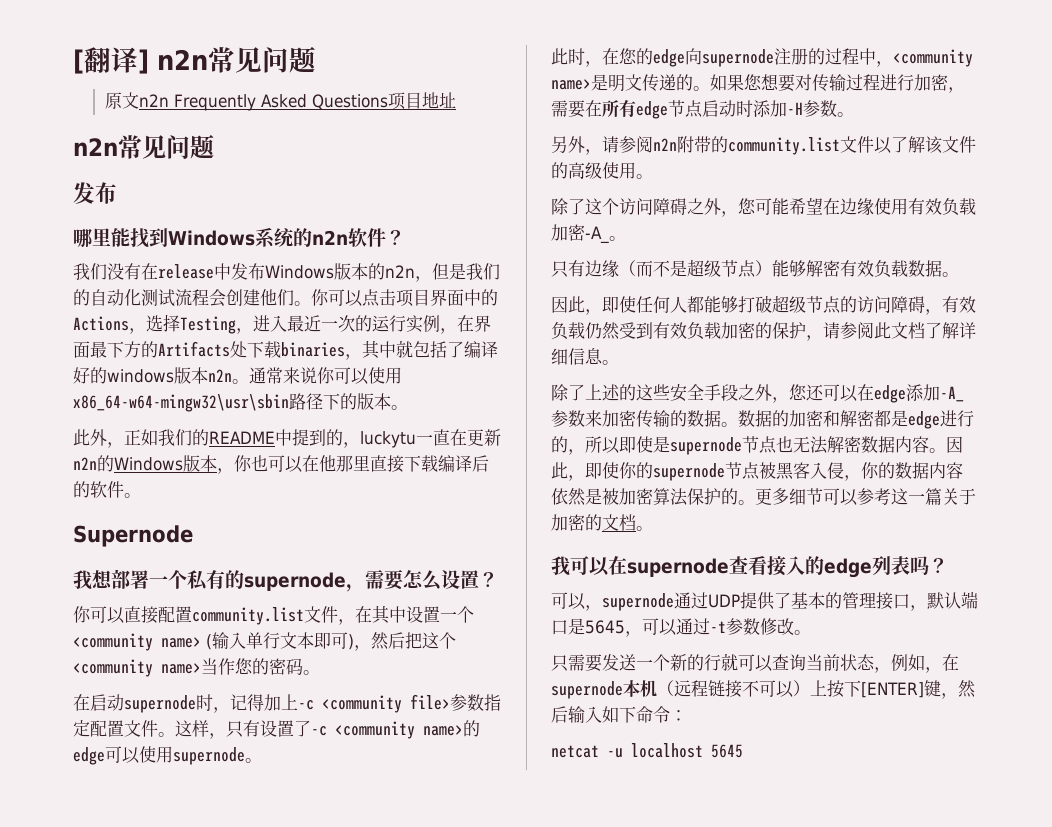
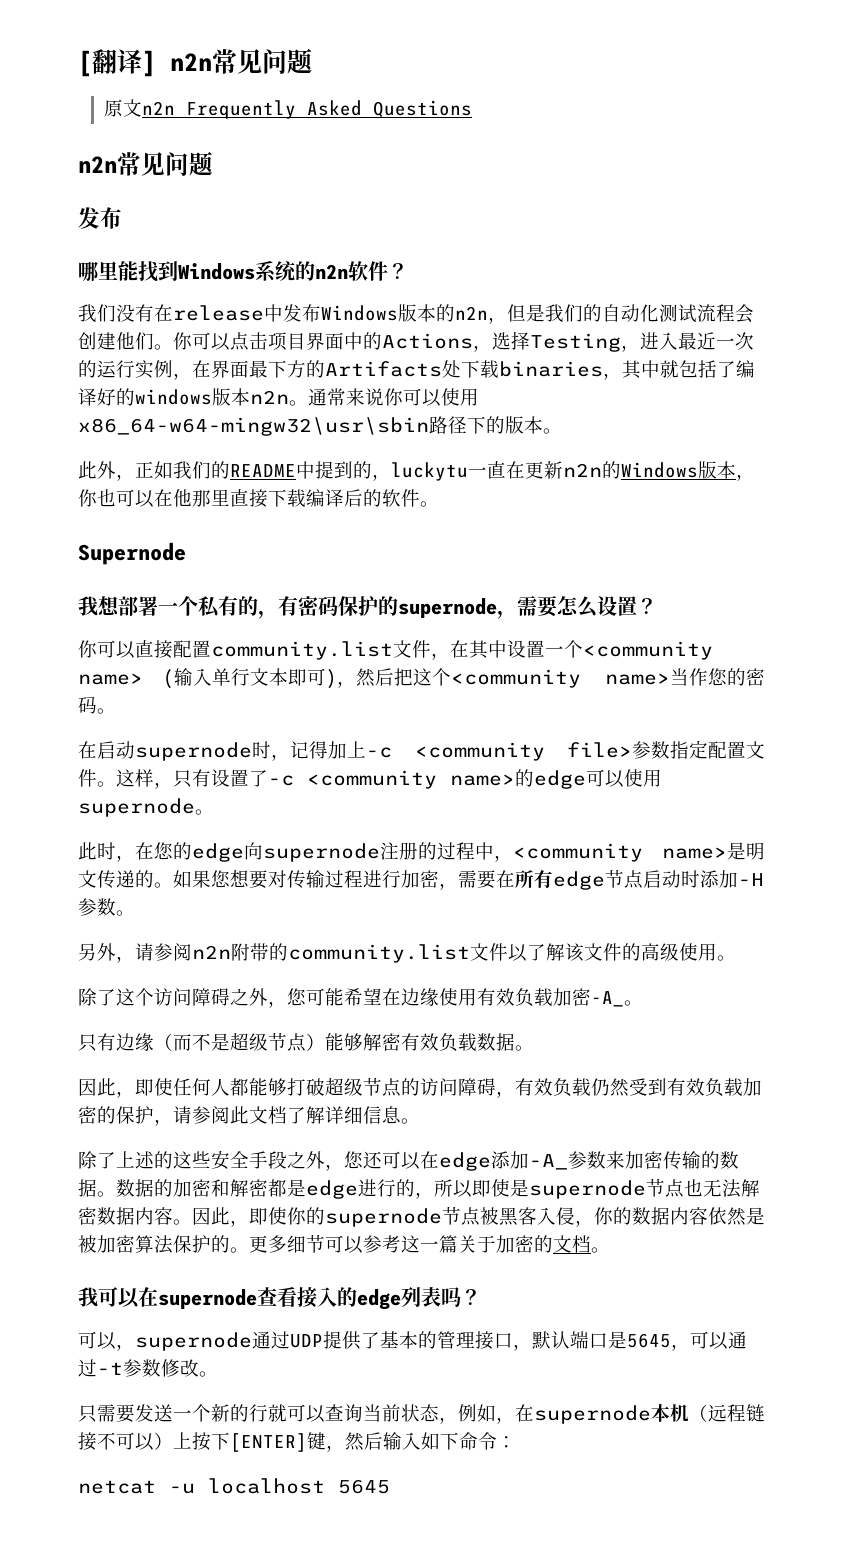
[387,92,456,110] 项目地址 -> (473, 109) none
(244, 579) none -> [258,596,398,619] ，有密码保护的

